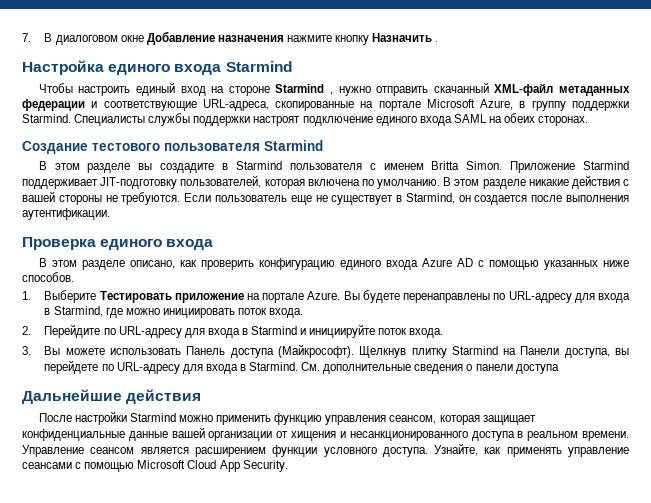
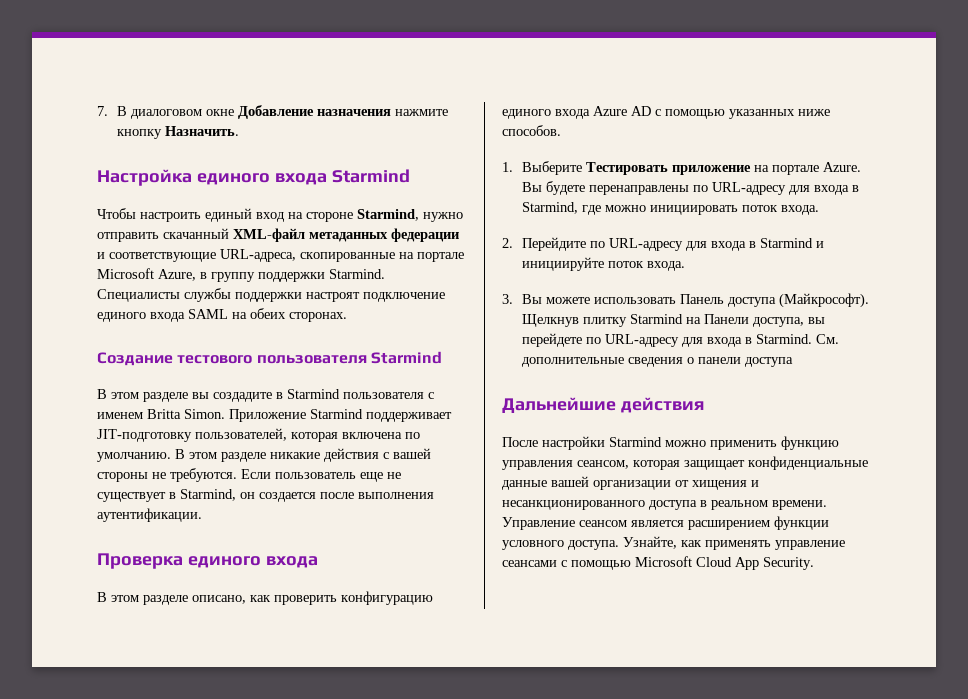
[372,33,439,42] Назначить . -> [165,126,240,136] Назначить.
[275,84,333,95] Starmind , -> [357,209,419,221] Starmind,

